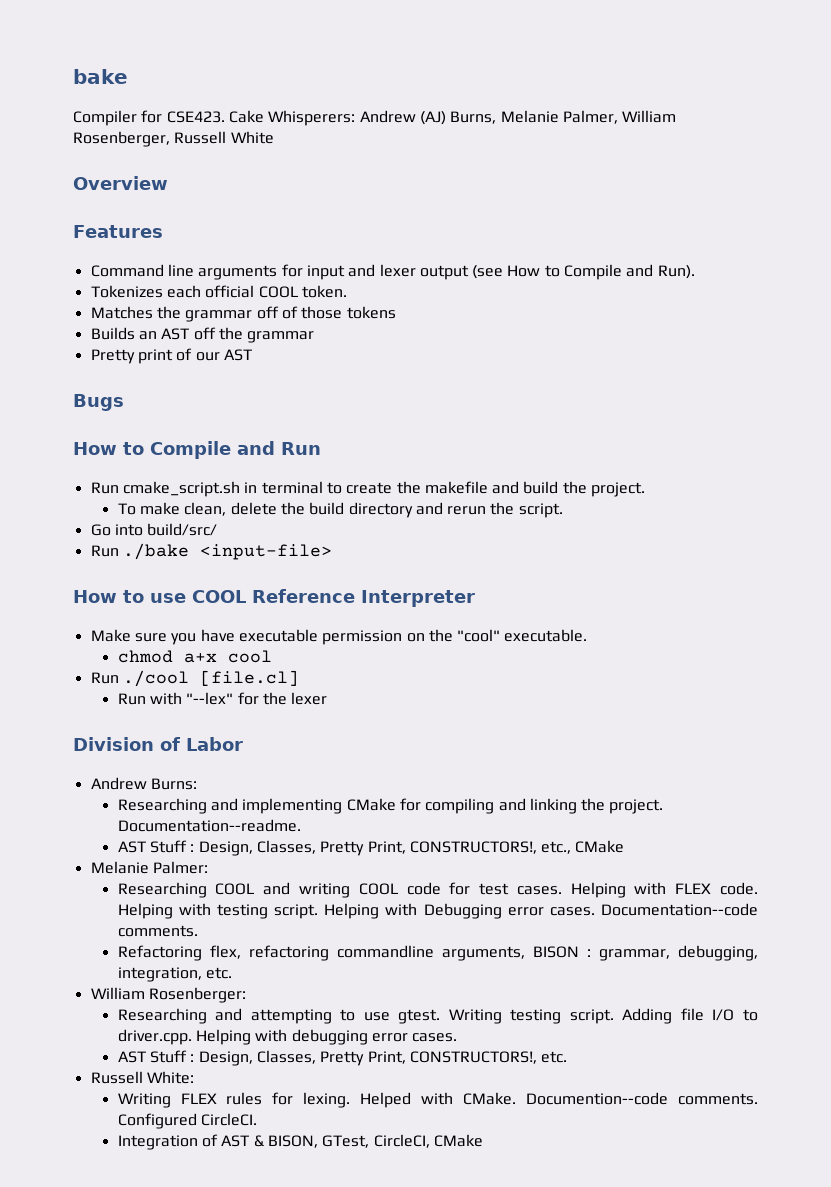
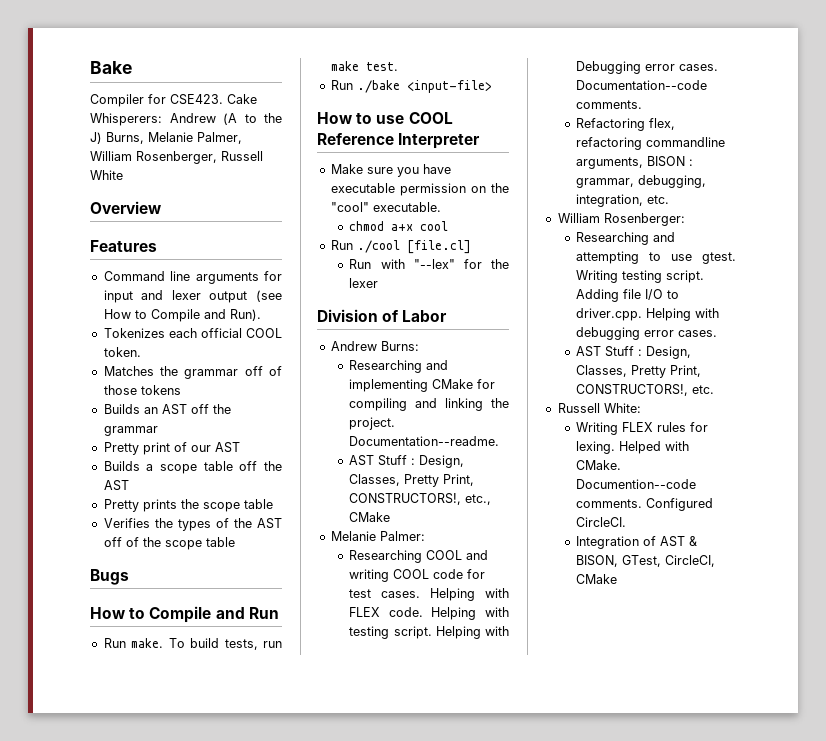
[73,69,128,84] bake -> [90,61,132,74] Bake
[419,111,446,125] (AJ) -> [223,113,282,125] [90,132,102,144] (A to the J)
(252, 355) none -> [103,461,282,474] [103,480,129,491] [103,499,273,512] [103,518,282,531] [103,537,235,550] // Builds a scope table off the AST // Pretty prints the scope table // Verifies the types of the AST off of the scope table
[122,481,646,497] [117,502,563,518] [90,523,218,536] cmake_script.sh in terminal to create the makefile and build the project. // To make clean, delete the build directory and rerun the script. // Go into build/src/ -> [131,638,282,650] [330,61,398,71] make. To build tests, run make test.

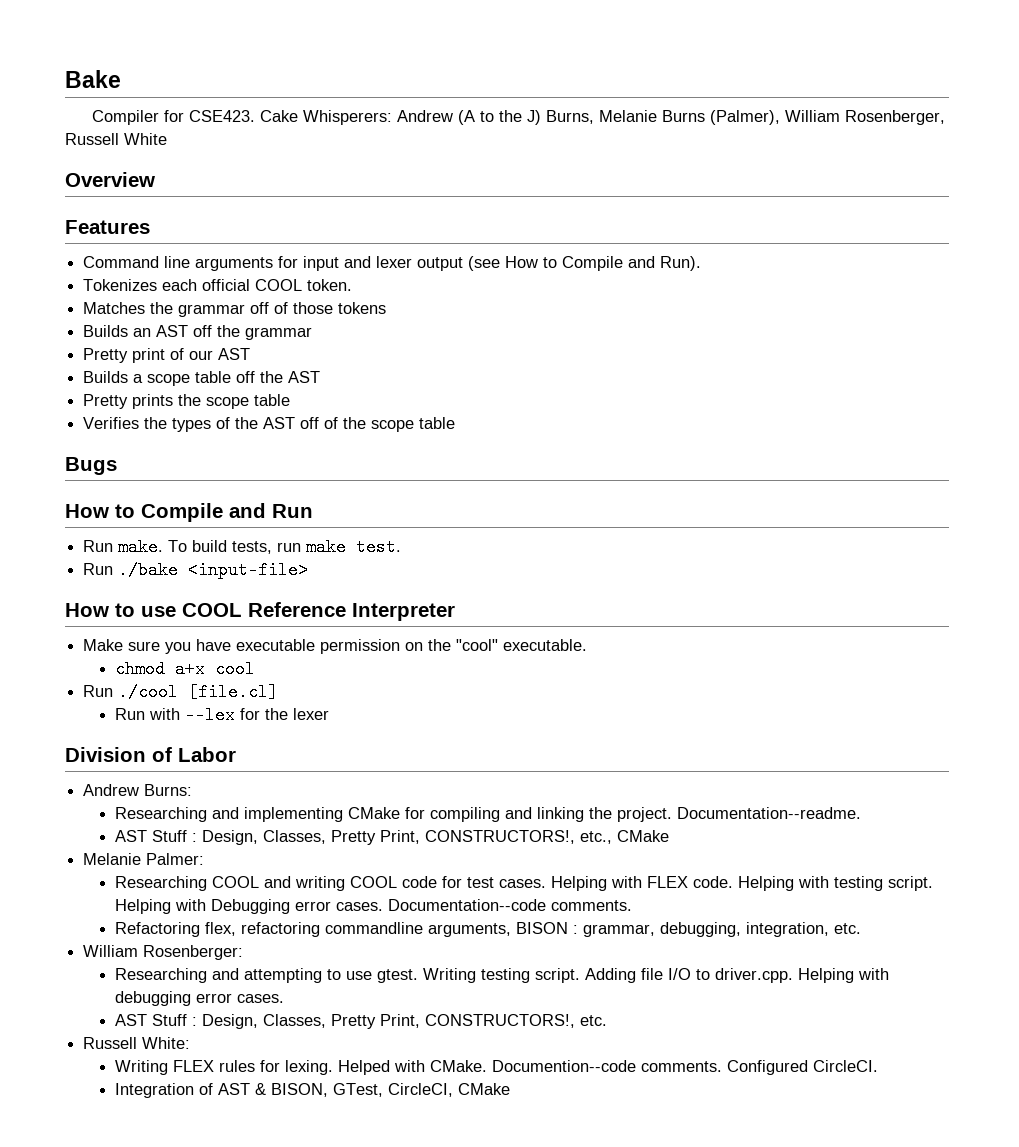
[197,132,242,144] Palmer, -> [662,110,781,125] Burns (Palmer),
[413,259,455,269] "--lex" -> [184,706,235,724] --lex

